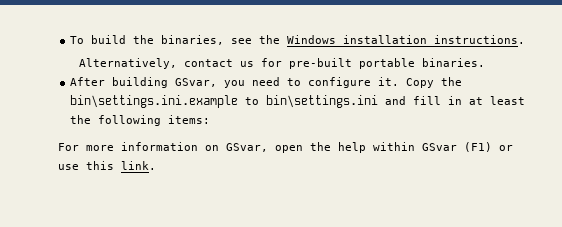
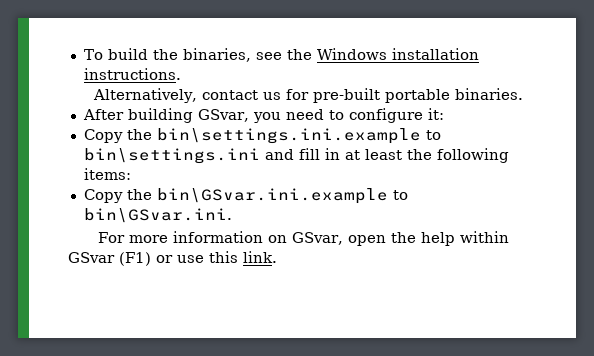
[378,77,400,86] it. -> [427,108,444,120] it: //
(211, 119) none -> [83,188,408,204] [83,208,232,223] // Copy the bin\GSvar.ini.example to bin\GSvar.ini.

